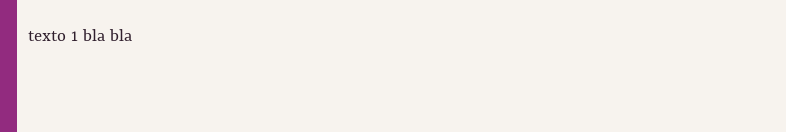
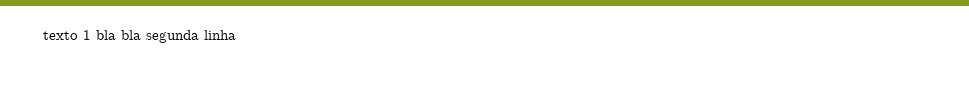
(132, 35) none -> [146,30,236,43] segunda linha

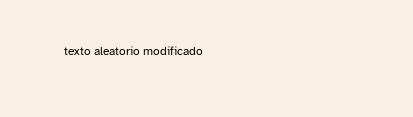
[83,30,236,43] 1 bla bla segunda linha -> [94,46,204,55] aleatorio modificado

